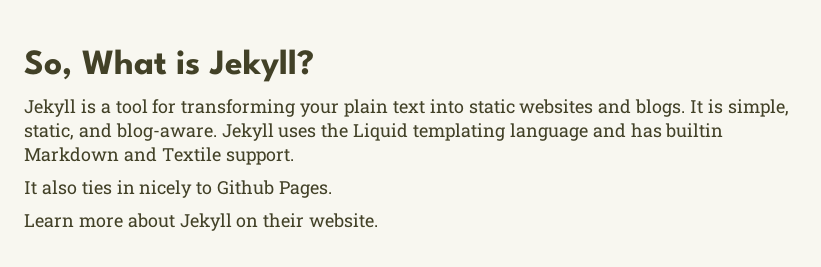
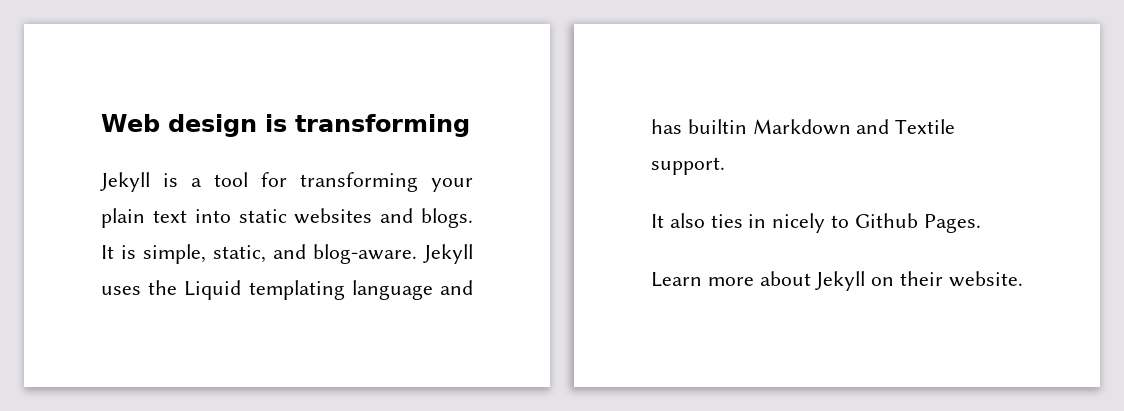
[24,49,314,82] So, What is Jekyll? -> [101,114,470,137] Web design is transforming

